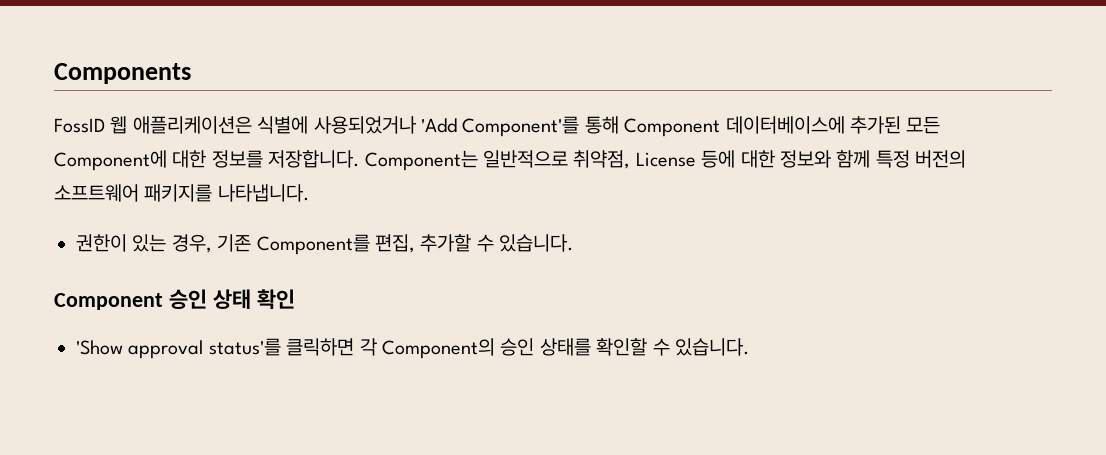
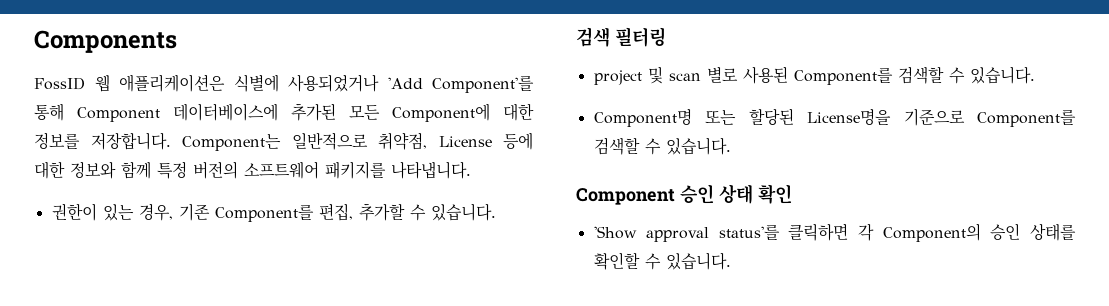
(574, 243) none -> [576,27,666,47] [593,66,1035,85] [593,108,1076,127] [593,137,731,155] // 검색 필터링 // project 및 scan 별로 사용된 Component를 검색할 수 있습니다. // Component명 또는 할당된 License명을 기준으로 Component를 검색할 수 있습니다.

